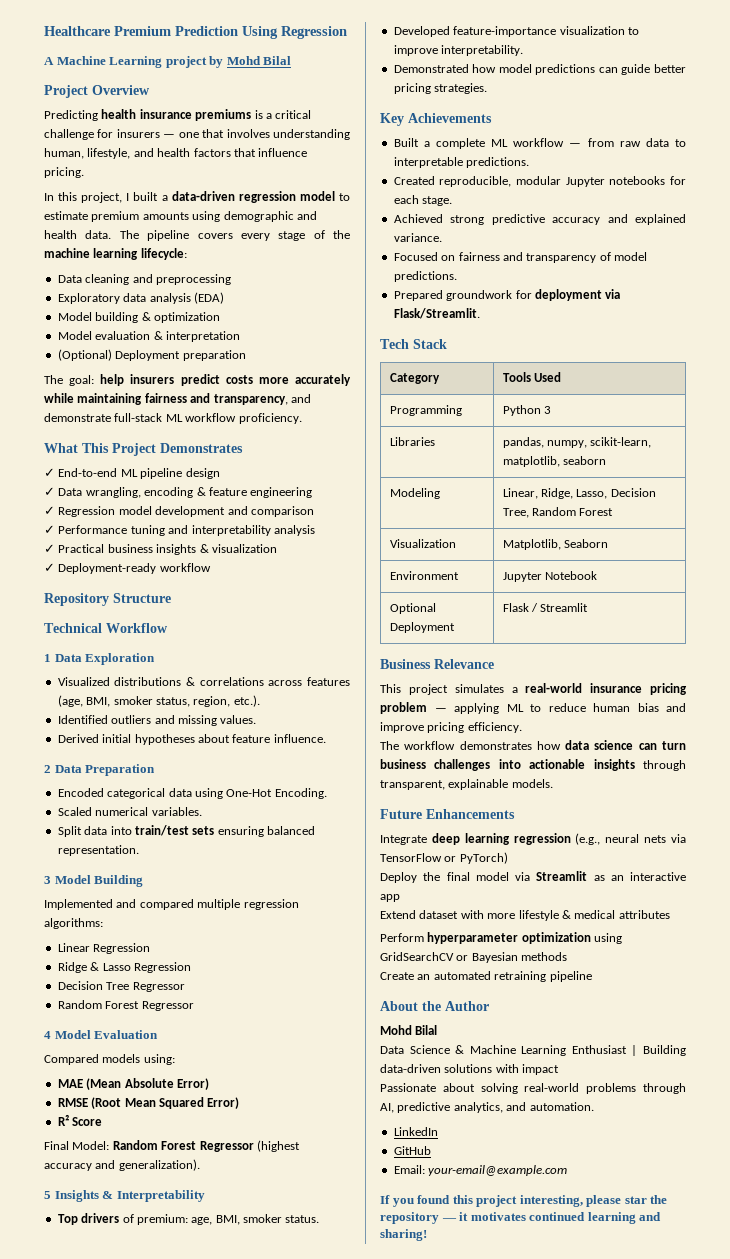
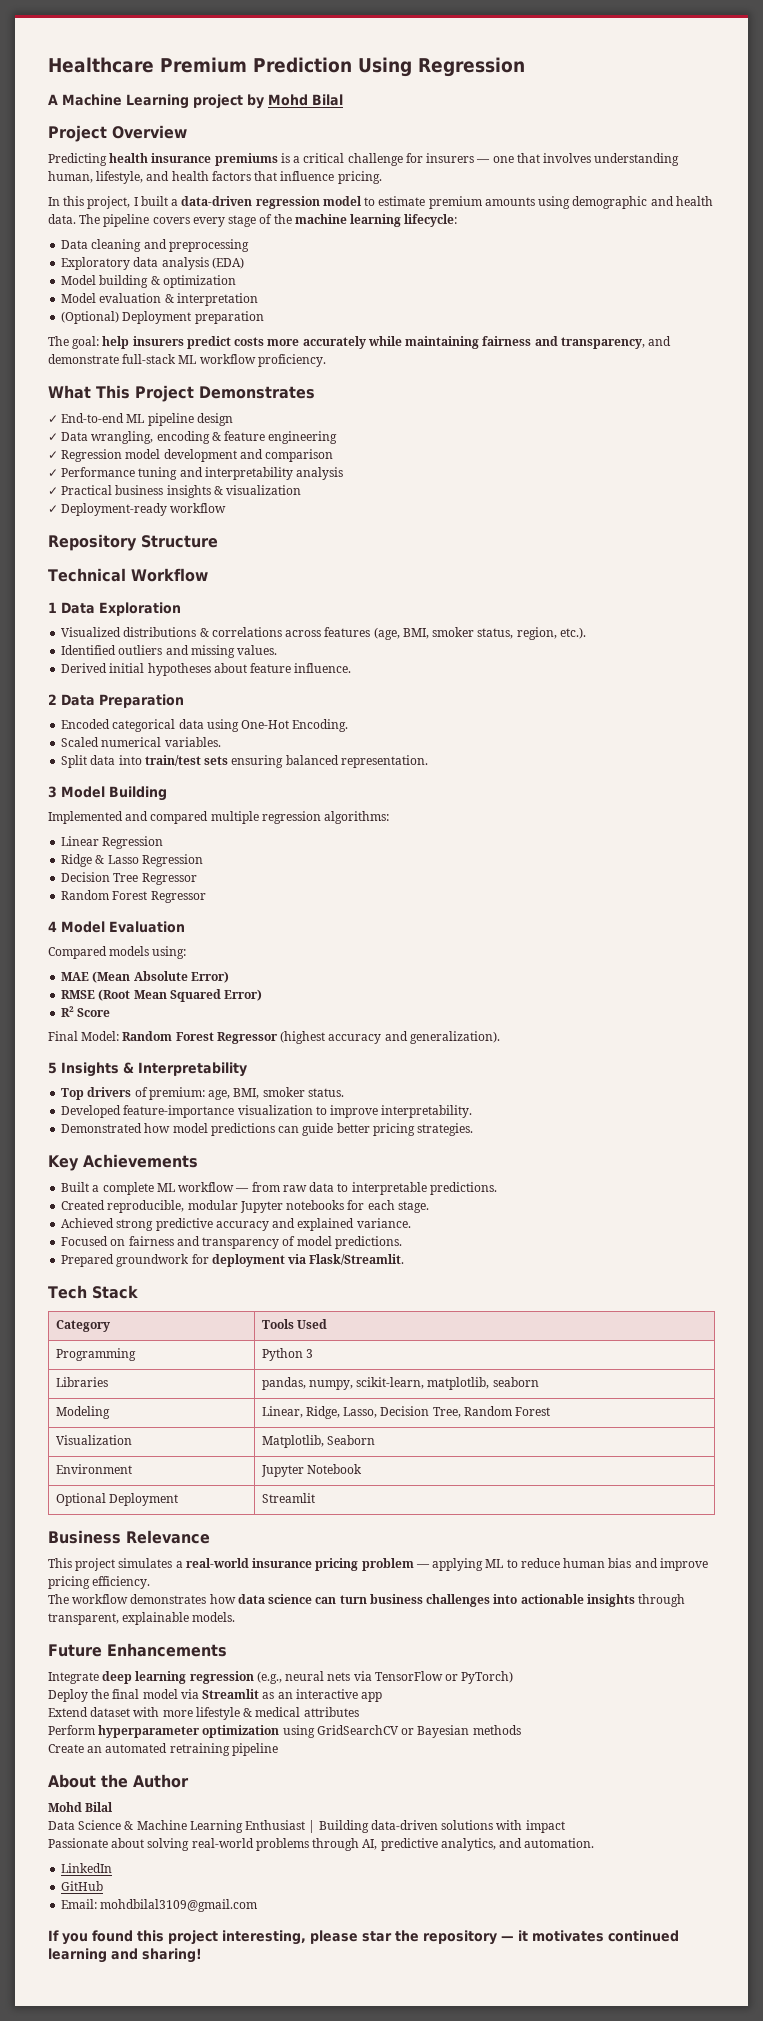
[502,603,539,612] Flask / -> (178, 1499) none
[428,1165,568,1176] your-email@example.com -> [100,1899,258,1912] mohdbilal3109@gmail.com

